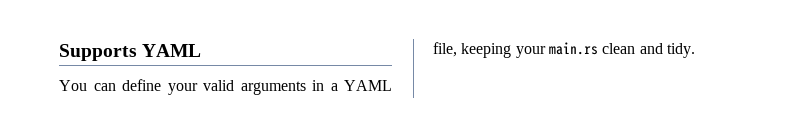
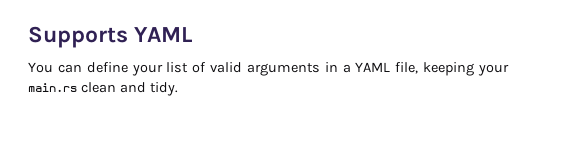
(198, 89) none -> [166,62,207,73] list of

